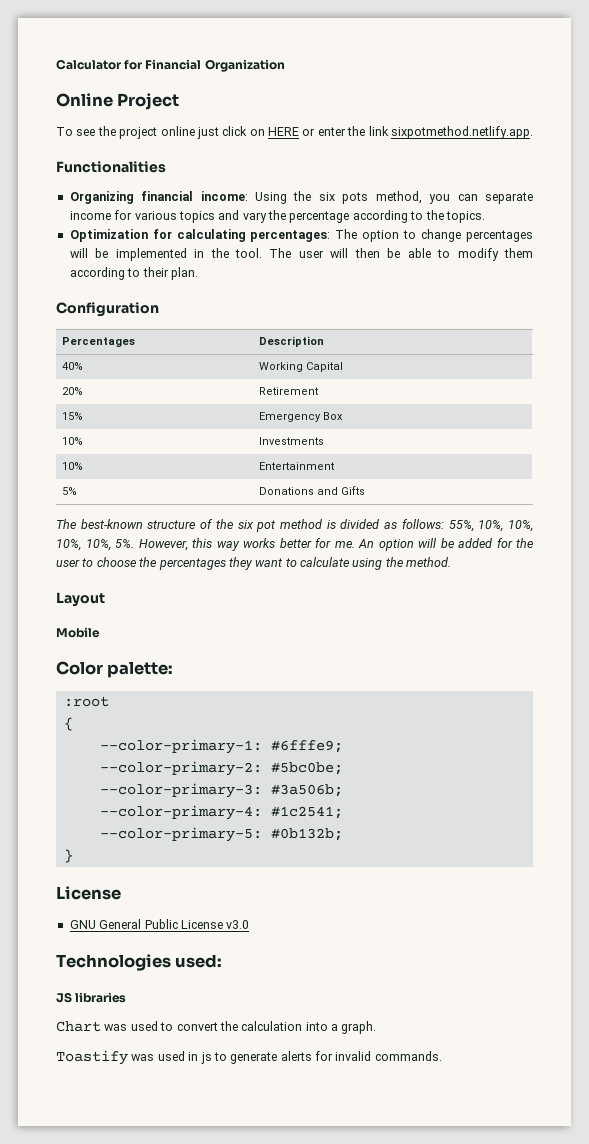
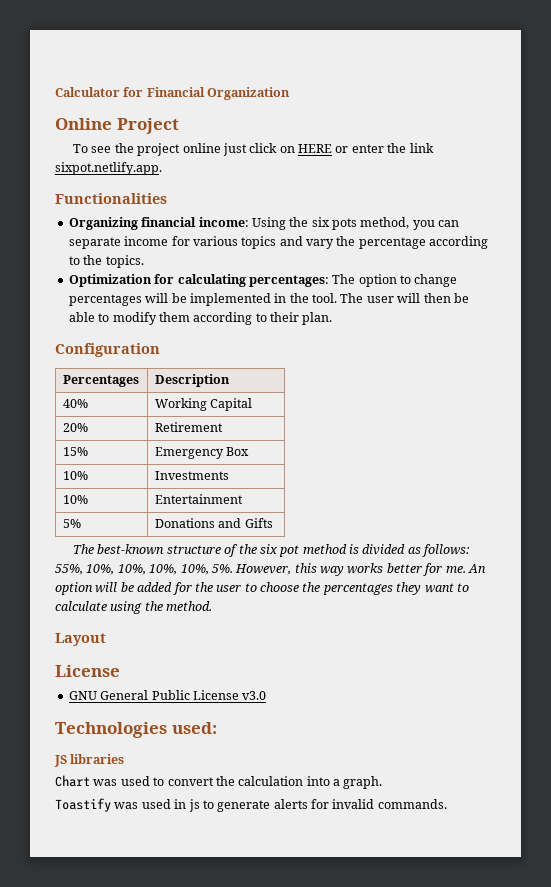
[390,126,533,139] sixpotmethod.netlify.app. -> [55,162,162,175] sixpot.netlify.app.
[56,627,100,638] [56,661,174,678] [63,696,109,707] [63,717,73,731] [99,739,343,754] [99,761,343,776] [99,783,343,798] [99,805,343,820] [99,827,343,842] [63,849,73,863] // Mobile // Color palette: // :root // { // --color-primary-1: #6fffe9; // --color-primary-2: #5bc0be; // --color-primary-3: #3a506b; // --color-primary-4: #1c2541; // --color-primary-5: #0b132b; // } -> (106, 639) none

